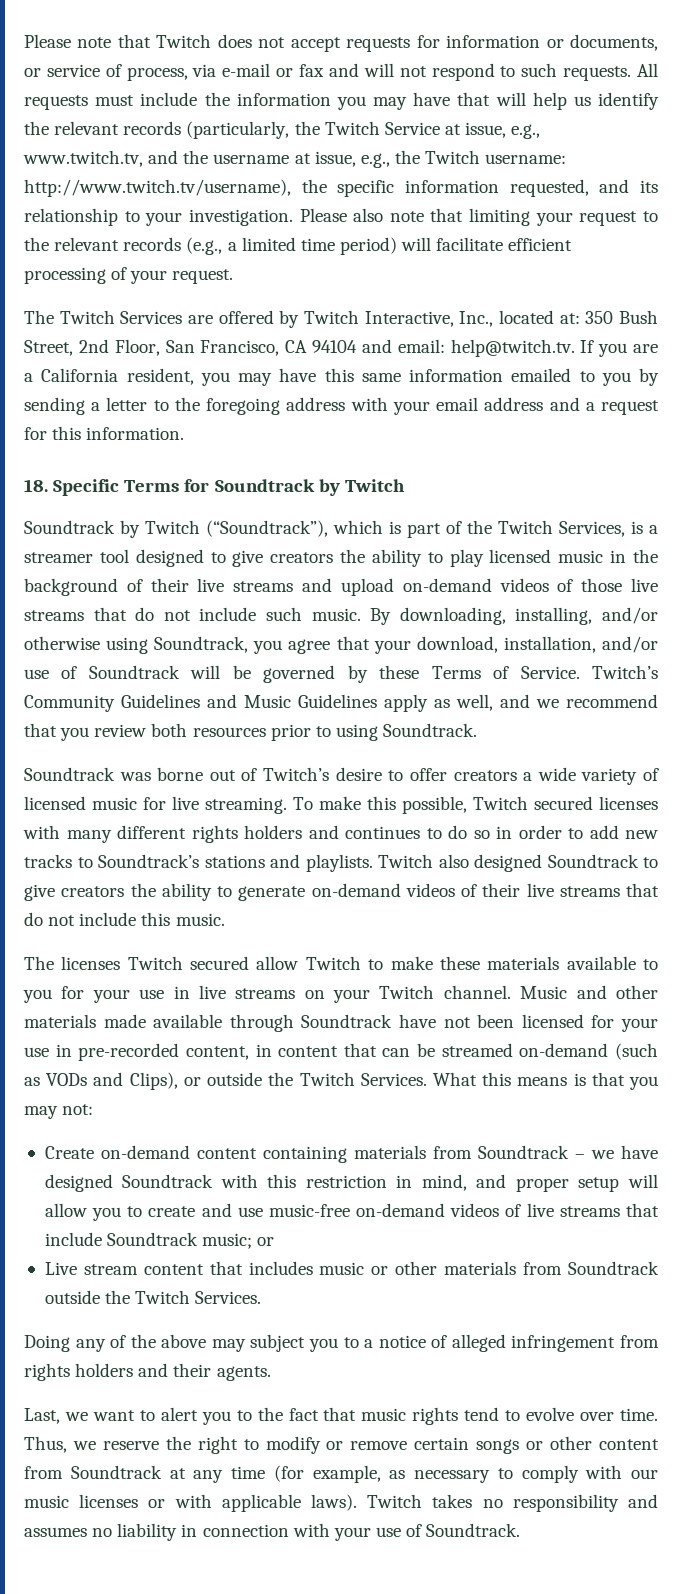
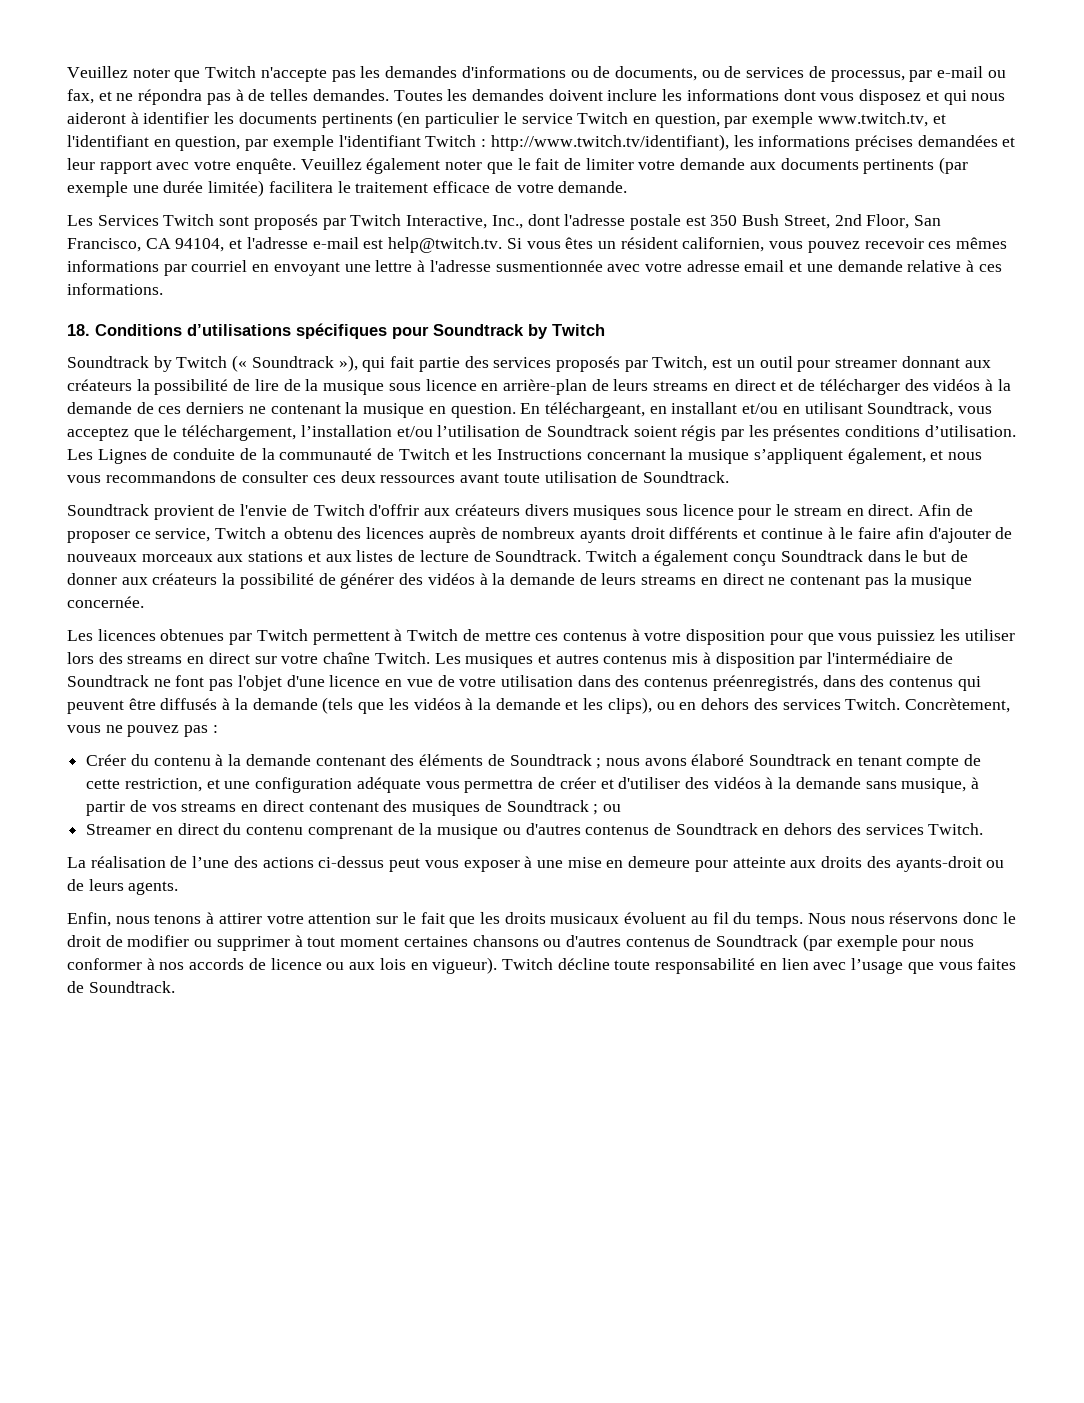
[24,34,658,52] [24,63,658,81] [24,92,659,110] [24,121,541,139] [23,150,567,168] [24,179,658,197] [24,208,658,226] [24,237,573,255] [24,267,234,284] [24,310,580,328] Please note that Twitch does not accept requests for information or documents, or service of process, via e-mail or fax and will not respond to such requests. All requests must include the information you may have that will help us identify the relevant records (particularly, the Twitch Service at issue, e.g., www.twitch.tv, and the username at issue, e.g., the Twitch username: http://www.twitch.tv/username), the specific information requested, and its relationship to your investigation. Please also note that limiting your request to the relevant records (e.g., a limited time period) will facilitate efficient processing of your request. // The Twitch Services are offered by Twitch Interactive, Inc., located at: -> [67,66,1006,82] [67,89,1006,105] [67,111,946,128] [67,134,1016,151] [67,157,969,174] [67,180,628,197] [67,214,706,230] Veuillez noter que Twitch n'accepte pas les demandes d'informations ou de documents, ou de services de processus, par e-mail ou fax, et ne répondra pas à de telles demandes. Toutes les demandes doivent inclure les informations dont vous disposez et qui nous aideront à identifier les documents pertinents (en particulier le service Twitch en question, par exemple www.twitch.tv, et l'identifiant en question, par exemple l'identifiant Twitch : http://www.twitch.tv/identifiant), les informations précises demandées et leur rapport avec votre enquête. Veuillez également noter que le fait de limiter votre demande aux documents pertinents (par exemple une durée limitée) facilitera le traitement efficace de votre demande. // Les Services Twitch sont proposés par Twitch Interactive, Inc., dont l'adresse postale est
[312,339,659,357] [24,368,659,386] [24,397,660,415] [24,426,185,440] [24,479,210,496] 94104 and email: help@twitch.tv. If you are a California resident, you may have this same information emailed to you by sending a letter to the foregoing address with your email address and a request for this information. // 18. Specific Terms for -> [175,237,1008,253] [67,260,1002,276] [67,283,163,295] [67,323,429,339] 94104, et l'adresse e-mail est help@twitch.tv. Si vous êtes un résident californien, vous pouvez recevoir ces mêmes informations par courriel en envoyant une lettre à l'adresse susmentionnée avec votre adresse email et une demande relative à ces informations. // 18. Conditions d’utilisations spécifiques pour
[206,520,658,538] [24,549,658,567] [24,578,658,596] [24,607,659,625] [24,636,659,654] [24,665,658,683] [24,694,658,712] [24,723,478,741] [24,767,659,785] [24,796,658,814] [23,825,658,843] [24,854,658,872] [24,883,659,901] [24,912,225,926] [24,956,659,970] [23,985,658,1003] [24,1014,659,1032] [24,1043,658,1061] [24,1072,658,1090] [24,1104,94,1119] [44,1145,658,1163] [44,1174,658,1192] [44,1203,659,1221] [44,1232,275,1249] [44,1261,660,1275] [44,1290,262,1304] [24,1334,659,1352] [24,1363,271,1381] [24,1407,658,1425] [24,1436,659,1454] [24,1465,658,1483] [24,1494,658,1512] [24,1523,423,1541] (“Soundtrack”), which is part of the Twitch Services, is a streamer tool designed to give creators the ability to play licensed music in the background of their live streams and upload on-demand videos of those live streams that do not include such music. By downloading, installing, and/or otherwise using Soundtrack, you agree that your download, installation, and/or use of Soundtrack will be governed by these Terms of Service. Twitch’s Community Guidelines and Music Guidelines apply as well, and we recommend that you review both resources prior to using Soundtrack. // Soundtrack was borne out of Twitch’s desire to offer creators a wide variety of licensed music for live streaming. To make this possible, Twitch secured licenses with many different rights holders and continues to do so in order to add new tracks to Soundtrack’s stations and playlists. Twitch also designed Soundtrack to give creators the ability to generate on-demand videos of their live streams that do not include this music. // The licenses Twitch secured allow Twitch to make these materials available to you for your use in live streams on your Twitch channel. Music and other materials made available through Soundtrack have not been licensed for your use in pre-recorded content, in content that can be streamed on-demand (such as VODs and Clips), or outside the Twitch Services. What this means is that you may not: // Create on-demand content containing materials from Soundtrack – we have designed Soundtrack with this restriction in mind, and proper setup will allow you to create and use music-free on-demand videos of live streams that include Soundtrack music; or // Live stream content that includes music or other materials from Soundtrack outside the Twitch Services. // Doing any of the above may subject you to a notice of alleged infringement from rights holders and their agents. // Last, we want to alert you to the fact that music rights tend to evolve over time. Thus, we reserve the right to modify or remove certain songs or other content from Soundtrack at any time (for example, as necessary to comply with our music licenses or with applicable laws). Twitch takes no responsibility and assumes no liability in connection with your use of -> [232,355,991,372] [67,379,1011,395] [67,402,993,418] [67,425,1016,441] [67,448,983,464] [67,471,729,483] [67,504,973,520] [67,527,1013,543] [67,550,968,566] [67,573,973,589] [67,596,144,608] [67,629,1015,645] [67,652,953,668] [67,675,981,691] [67,697,1010,714] [67,725,218,737] [86,754,982,770] [86,777,980,793] [86,800,621,816] [86,823,984,839] [67,856,1005,872] [67,879,179,895] [67,912,1016,928] [67,934,975,951] [67,957,1017,974] [67,981,84,993] (« Soundtrack »), qui fait partie des services proposés par Twitch, est un outil pour streamer donnant aux créateurs la possibilité de lire de la musique sous licence en arrière-plan de leurs streams en direct et de télécharger des vidéos à la demande de ces derniers ne contenant la musique en question. En téléchargeant, en installant et/ou en utilisant Soundtrack, vous acceptez que le téléchargement, l’installation et/ou l’utilisation de Soundtrack soient régis par les présentes conditions d’utilisation. Les Lignes de conduite de la communauté de Twitch et les Instructions concernant la musique s’appliquent également, et nous vous recommandons de consulter ces deux ressources avant toute utilisation de Soundtrack. // Soundtrack provient de l'envie de Twitch d'offrir aux créateurs divers musiques sous licence pour le stream en direct. Afin de proposer ce service, Twitch a obtenu des licences auprès de nombreux ayants droit différents et continue à le faire afin d'ajouter de nouveaux morceaux aux stations et aux listes de lecture de Soundtrack. Twitch a également conçu Soundtrack dans le but de donner aux créateurs la possibilité de générer des vidéos à la demande de leurs streams en direct ne contenant pas la musique concernée. // Les licences obtenues par Twitch permettent à Twitch de mettre ces contenus à votre disposition pour que vous puissiez les utiliser lors des streams en direct sur votre chaîne Twitch. Les musiques et autres contenus mis à disposition par l'intermédiaire de Soundtrack ne font pas l'objet d'une licence en vue de votre utilisation dans des contenus préenregistrés, dans des contenus qui peuvent être diffusés à la demande (tels que les vidéos à la demande et les clips), ou en dehors des services Twitch. Concrètement, vous ne pouvez pas : // Créer du contenu à la demande contenant des éléments de Soundtrack ; nous avons élaboré Soundtrack en tenant compte de cette restriction, et une configuration adéquate vous permettra de créer et d'utiliser des vidéos à la demande sans musique, à partir de vos streams en direct contenant des musiques de Soundtrack ; ou // Streamer en direct du contenu comprenant de la musique ou d'autres contenus de Soundtrack en dehors des services Twitch. // La réalisation de l’une des actions ci-dessus peut vous exposer à une mise en demeure pour atteinte aux droits des ayants-droit ou de leurs agents. // Enfin, nous tenons à attirer votre attention sur le fait que les droits musicaux évoluent au fil du temps. Nous nous réservons donc le droit de modifier ou supprimer à tout moment certaines chansons ou d'autres contenus de Soundtrack (par exemple pour nous conformer à nos accords de licence ou aux lois en vigueur). Twitch décline toute responsabilité en lien avec l’usage que vous faites de

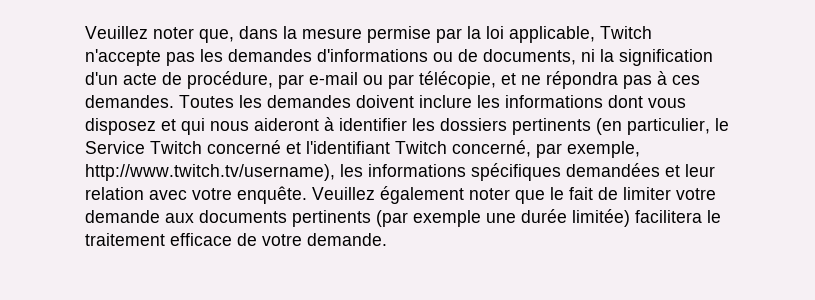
[174,70,201,82] que -> [199,26,595,43] que, dans la mesure permise par la loi applicable,
[701,66,905,82] ou de services de processus, -> [581,49,713,66] [85,71,273,89] ni la signification d'un acte de procédure,
[67,89,94,104] fax, -> [388,71,496,89] par télécopie,
[248,89,309,101] de telles -> [672,75,700,85] ces
[238,112,317,124] documents -> [440,118,507,131] dossiers
[425,112,946,128] [67,134,913,151] particulier le service Twitch en question, par exemple www.twitch.tv, et l'identifiant en question, par exemple l'identifiant Twitch : http://www.twitch.tv/identifiant), les informations précises -> [627,118,729,135] [85,140,640,158] [85,163,561,181] particulier, le Service Twitch concerné et l'identifiant Twitch concerné, par exemple, http://www.twitch.tv/username), les informations spécifiques
[99,160,152,174] rapport -> [85,187,144,200] relation
[67,214,942,230] [67,237,1008,253] [67,260,1002,276] [67,283,163,295] [67,323,605,339] [67,355,991,372] [67,379,1011,395] [67,402,993,418] [67,425,1016,441] [67,448,983,464] [67,471,729,483] [67,504,973,520] [67,527,1013,543] [67,550,968,566] [67,573,973,589] [67,596,144,608] [67,629,1015,645] [67,652,953,668] [67,675,981,691] [67,697,1010,714] [67,725,218,737] [86,754,982,770] [86,777,980,793] [86,800,621,816] [86,823,984,839] [67,856,1005,872] [67,879,179,895] [67,912,1016,928] [67,934,975,951] [67,957,1017,974] [67,981,175,993] // Les Services Twitch sont proposés par Twitch Interactive, Inc., dont l'adresse postale est 350 Bush Street, 2nd Floor, San Francisco, CA 94104, et l'adresse e-mail est help@twitch.tv. Si vous êtes un résident californien, vous pouvez recevoir ces mêmes informations par courriel en envoyant une lettre à l'adresse susmentionnée avec votre adresse email et une demande relative à ces informations. // 18. Conditions d’utilisations spécifiques pour Soundtrack by Twitch // Soundtrack by Twitch (« Soundtrack »), qui fait partie des services proposés par Twitch, est un outil pour streamer donnant aux créateurs la possibilité de lire de la musique sous licence en arrière-plan de leurs streams en direct et de télécharger des vidéos à la demande de ces derniers ne contenant la musique en question. En téléchargeant, en installant et/ou en utilisant Soundtrack, vous acceptez que le téléchargement, l’installation et/ou l’utilisation de Soundtrack soient régis par les présentes conditions d’utilisation. Les Lignes de conduite de la communauté de Twitch et les Instructions concernant la musique s’appliquent également, et nous vous recommandons de consulter ces deux ressources avant toute utilisation de Soundtrack. // Soundtrack provient de l'envie de Twitch d'offrir aux créateurs divers musiques sous licence pour le stream en direct. Afin de proposer ce service, Twitch a obtenu des licences auprès de nombreux ayants droit différents et continue à le faire afin d'ajouter de nouveaux morceaux aux stations et aux listes de lecture de Soundtrack. Twitch a également conçu Soundtrack dans le but de donner aux créateurs la possibilité de générer des vidéos à la demande de leurs streams en direct ne contenant pas la musique concernée. // Les licences obtenues par Twitch permettent à Twitch de mettre ces contenus à votre disposition pour que vous puissiez les utiliser lors des streams en direct sur votre chaîne Twitch. Les musiques et autres contenus mis à disposition par l'intermédiaire de Soundtrack ne font pas l'objet d'une licence en vue de votre utilisation dans des contenus préenregistrés, dans des contenus qui peuvent être diffusés à la demande (tels que les vidéos à la demande et les clips), ou en dehors des services Twitch. Concrètement, vous ne pouvez pas : // Créer du contenu à la demande contenant des éléments de Soundtrack ; nous avons élaboré Soundtrack en tenant compte de cette restriction, et une configuration adéquate vous permettra de créer et d'utiliser des vidéos à la demande sans musique, à partir de vos streams en direct contenant des musiques de Soundtrack ; ou // Streamer en direct du contenu comprenant de la musique ou d'autres contenus de Soundtrack en dehors des services Twitch. // La réalisation de l’une des actions ci-dessus peut vous exposer à une mise en demeure pour atteinte aux droits des ayants-droit ou de leurs agents. // Enfin, nous tenons à attirer votre attention sur le fait que les droits musicaux évoluent au fil du temps. Nous nous réservons donc le droit de modifier ou supprimer à tout moment certaines chansons ou d'autres contenus de Soundtrack (par exemple pour nous conformer à nos accords de licence ou aux lois en vigueur). Twitch décline toute responsabilité en lien avec l’usage que vous faites de Soundtrack. -> (387, 239) none

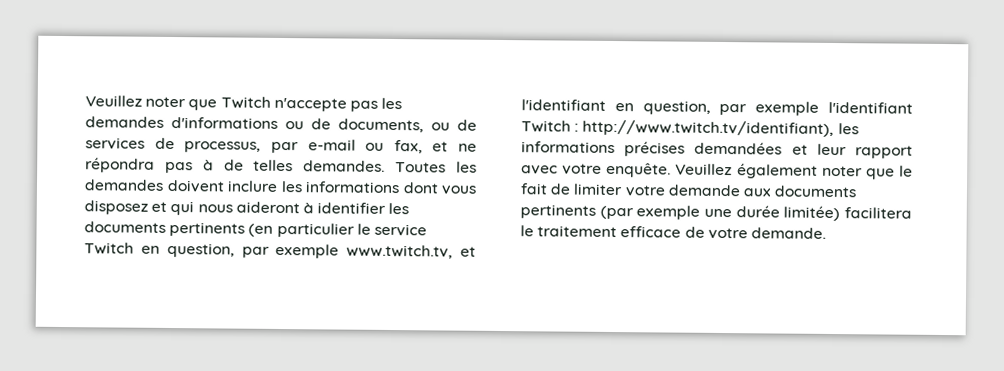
[199,26,595,43] que, dans la mesure permise par la loi applicable, -> [188,99,218,111] que
[581,49,713,66] [85,71,273,89] ni la signification d'un acte de procédure, -> [431,119,477,131] [85,137,262,153] ou de services de processus,
[388,71,496,89] par télécopie, -> [393,140,423,154] fax,
[672,75,700,85] ces -> [223,159,294,172] de telles
[440,118,507,131] dossiers -> [84,221,166,233] documents
[627,118,729,135] [85,140,640,158] [85,163,561,181] particulier, le Service Twitch concerné et l'identifiant Twitch concerné, par exemple, http://www.twitch.tv/username), les informations spécifiques -> [276,222,427,238] [84,242,476,259] [521,99,913,116] [521,119,859,138] [521,141,686,157] particulier le service Twitch en question, par exemple www.twitch.tv, et l'identifiant en question, par exemple l'identifiant Twitch : http://www.twitch.tv/identifiant), les informations précises
[85,187,144,200] relation -> [855,145,913,159] rapport

